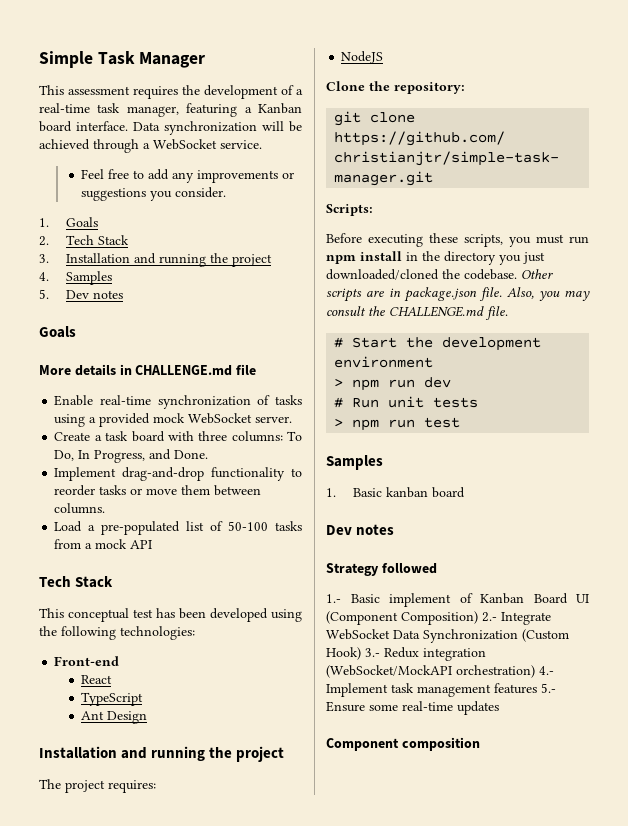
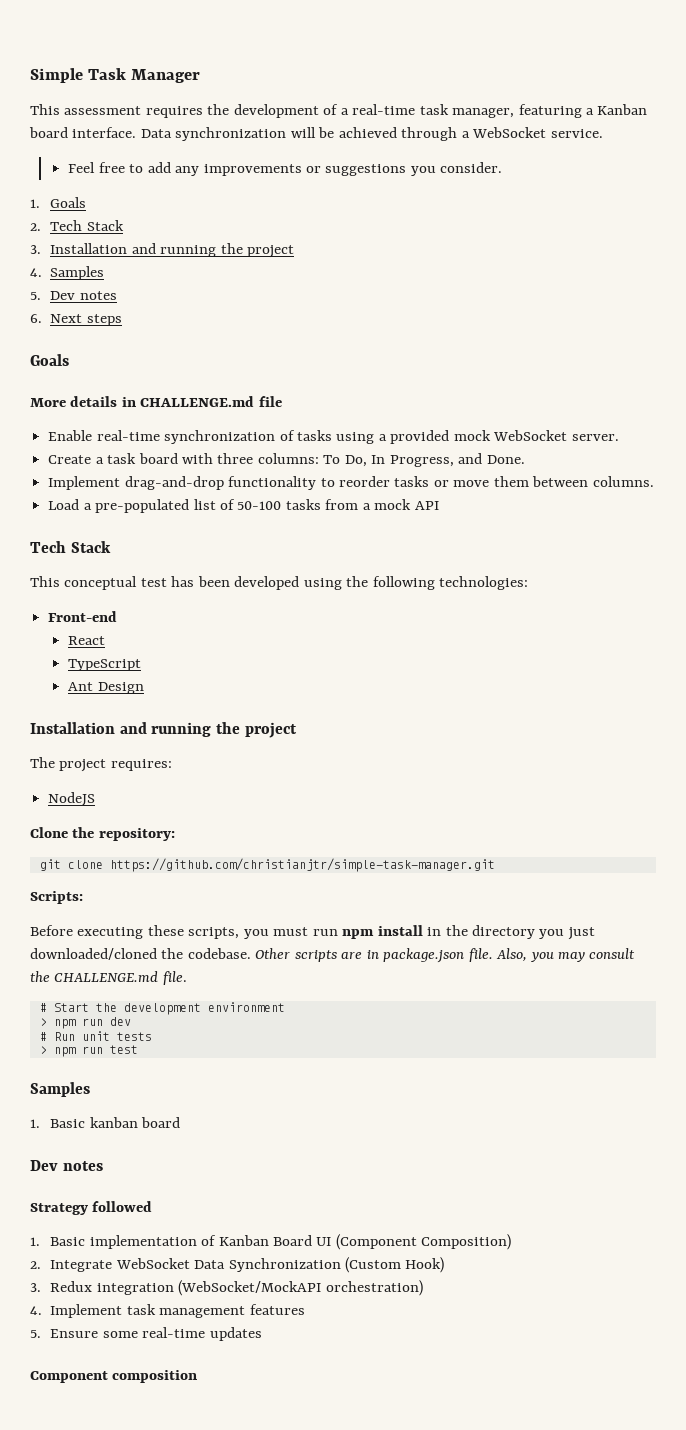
(124, 294) none -> [30,314,122,326] // 6. Next steps
[326,593,451,607] 1.- Basic implement -> [30,1235,197,1249] 1. Basic implementation
[482,612,497,622] 2.- -> [30,1261,41,1269] // 2.
[365,648,380,657] 3.- -> [30,1283,41,1292] // 3.
[539,666,554,675] 4.- -> [30,1306,42,1315] // 4.
[541,683,556,693] 5.- -> [30,1330,41,1338] // 5.

